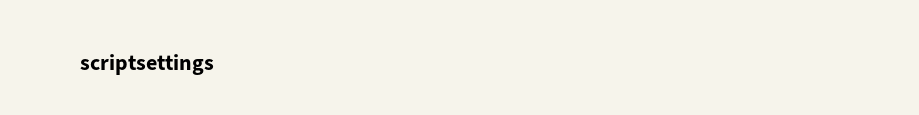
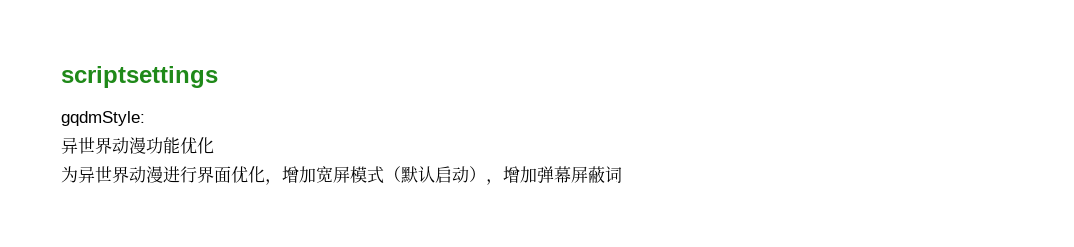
(214, 64) none -> [61,111,145,126] [61,137,214,154] [61,166,622,185] // gqdmStyle: // 异世界动漫功能优化 // 为异世界动漫进行界面优化，增加宽屏模式（默认启动），增加弹幕屏蔽词

